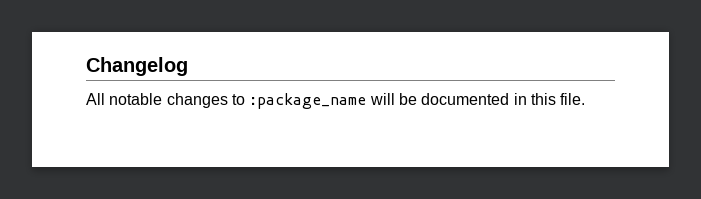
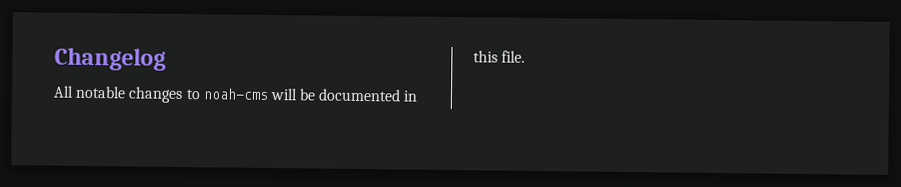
[249,93,367,109] :package_name -> [202,88,269,100] noah-cms

